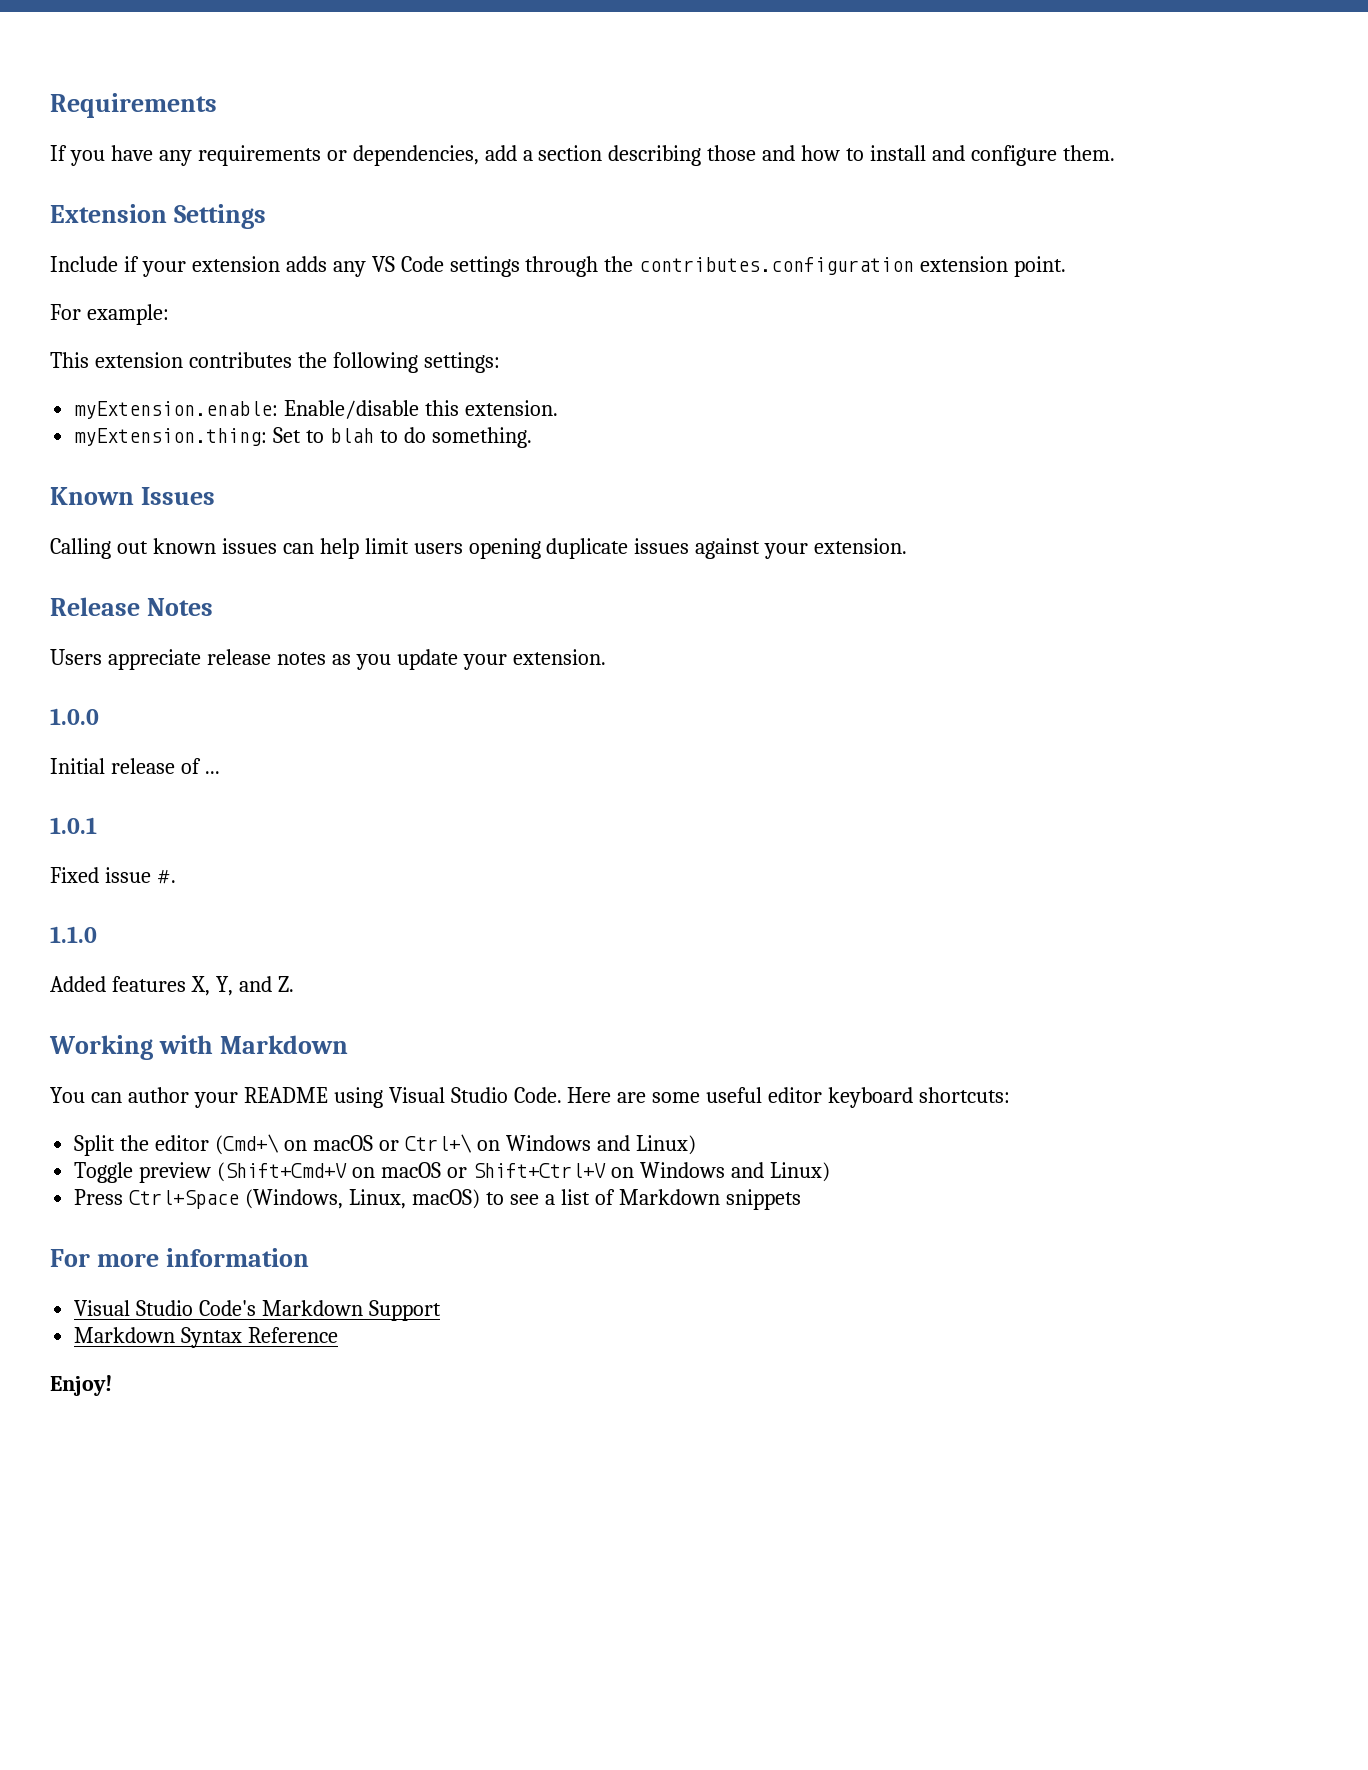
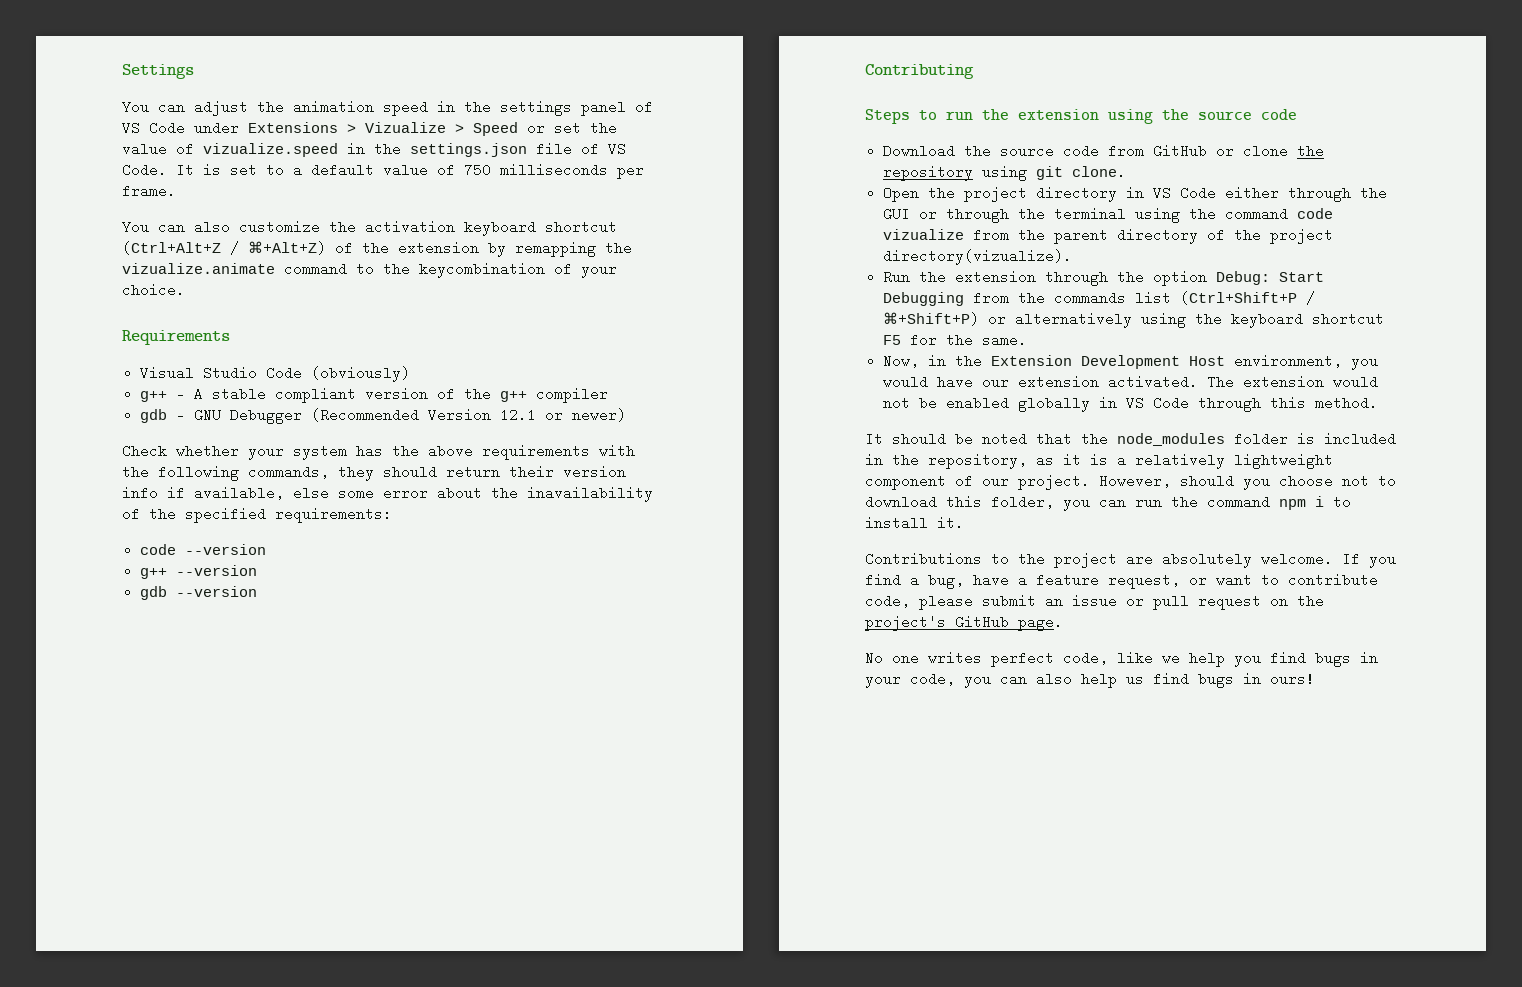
[50,93,217,118] [50,145,1115,166] [50,204,266,229] [50,256,1067,277] [50,304,169,325] [50,352,500,373] [74,400,559,419] [74,427,532,448] [50,487,215,505] [50,538,908,559] [50,597,213,616] [50,649,606,670] [50,708,99,725] [50,758,220,774] [50,817,97,834] [50,867,176,884] [50,926,97,943] [50,976,294,996] [49,1035,348,1060] [50,1087,1011,1108] [74,1134,696,1156] [74,1162,830,1183] [74,1189,801,1210] [50,1248,309,1267] [74,1300,441,1321] [74,1327,339,1348] [50,1375,112,1396] Requirements // If you have any requirements or dependencies, add a section describing those and how to install and configure them. // Extension Settings // Include if your extension adds any VS Code settings through the contributes.configuration extension point. // For example: // This extension contributes the following settings: // myExtension.enable: Enable/disable this extension. // myExtension.thing: Set to blah to do something. // Known Issues // Calling out known issues can help limit users opening duplicate issues against your extension. // Release Notes // Users appreciate release notes as you update your extension. // 1.0.0 // Initial release of ... // 1.0.1 // Fixed issue #. // 1.1.0 // Added features X, Y, and Z. // Working with Markdown // You can author your README using Visual Studio Code. Here are some useful editor keyboard shortcuts: // Split the editor (Cmd+\ on macOS or Ctrl+\ on Windows and Linux) // Toggle preview (Shift+Cmd+V on macOS or Shift+Ctrl+V on Windows and Linux) // Press Ctrl+Space (Windows, Linux, macOS) to see a list of Markdown snippets // For more information // Visual Studio Code's Markdown Support // Markdown Syntax Reference // Enjoy! -> [122,64,194,79] [122,100,653,116] [122,121,617,136] [122,142,626,157] [122,163,644,179] [122,184,176,198] [122,220,617,236] [122,241,632,257] [122,262,617,278] [122,283,185,297] [122,330,230,345] [140,366,411,382] [140,387,609,403] [140,408,627,424] [122,444,635,460] [122,465,626,481] [122,486,653,502] [122,507,392,523] [140,544,267,555] [140,565,258,579] [140,586,258,600] [865,64,974,79] [865,109,1297,124] [883,144,1325,158] [883,165,1127,181] [883,186,1388,202] [883,207,1334,223] [883,228,1334,244] [883,249,1073,265] [883,270,1325,286] [883,291,1316,306] [883,312,1385,328] [883,333,1028,347] [883,354,1379,370] [883,375,1379,389] [883,396,1379,412] [865,432,1396,446] [865,453,1333,469] [865,474,1396,490] [865,495,1351,511] [865,516,964,530] [865,552,1396,568] [865,573,1378,589] [865,594,1324,610] [865,615,1063,631] [865,651,1378,667] [865,672,1315,688] Settings // You can adjust the animation speed in the settings panel of VS Code under Extensions > Vizualize > Speed or set the value of vizualize.speed in the settings.json file of VS Code. It is set to a default value of 750 milliseconds per frame. // You can also customize the activation keyboard shortcut (Ctrl+Alt+Z / ⌘+Alt+Z) of the extension by remapping the vizualize.animate command to the keycombination of your choice. // Requirements // Visual Studio Code (obviously) // g++ - A stable compliant version of the g++ compiler // gdb - GNU Debugger (Recommended Version 12.1 or newer) // Check whether your system has the above requirements with the following commands, they should return their version info if available, else some error about the inavailability of the specified requirements: // code --version // g++ --version // gdb --version // Contributing // Steps to run the extension using the source code // Download the source code from GitHub or clone the repository using git clone. // Open the project directory in VS Code either through the GUI or through the terminal using the command code vizualize from the parent directory of the project directory(vizualize). // Run the extension through the option Debug: Start Debugging from the commands list (Ctrl+Shift+P / ⌘+Shift+P) or alternatively using the keyboard shortcut F5 for the same. // Now, in the Extension Development Host environment, you would have our extension activated. The extension would not be enabled globally in VS Code through this method. // It should be noted that the node_modules folder is included in the repository, as it is a relatively lightweight component of our project. However, should you choose not to download this folder, you can run the command npm i to install it. // Contributions to the project are absolutely welcome. If you find a bug, have a feature request, or want to contribute code, please submit an issue or pull request on the project's GitHub page. // No one writes perfect code, like we help you find bugs in your code, you can also help us find bugs in ours!

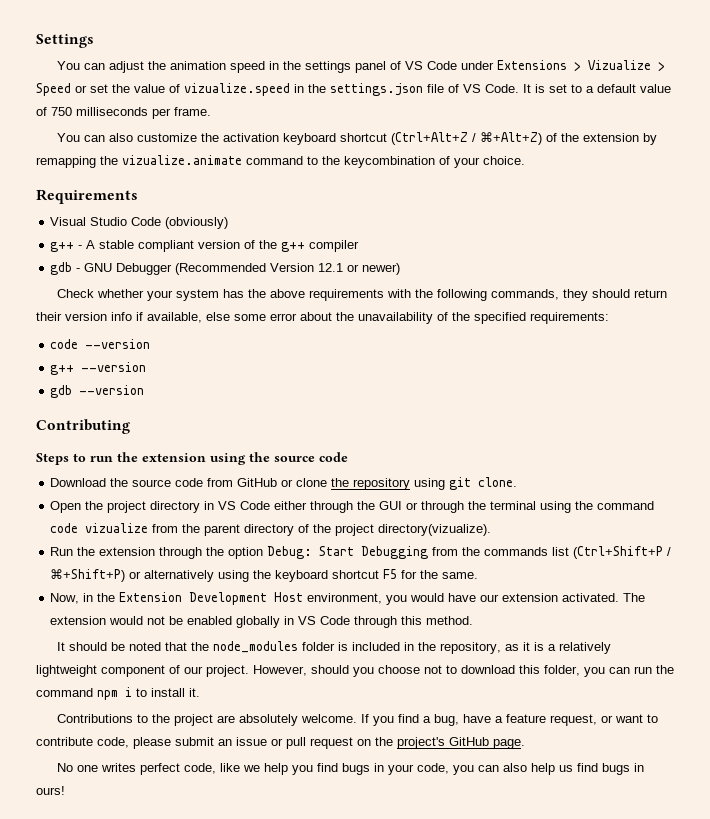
[527,486,653,502] inavailability -> [358,312,433,324] unavailability

